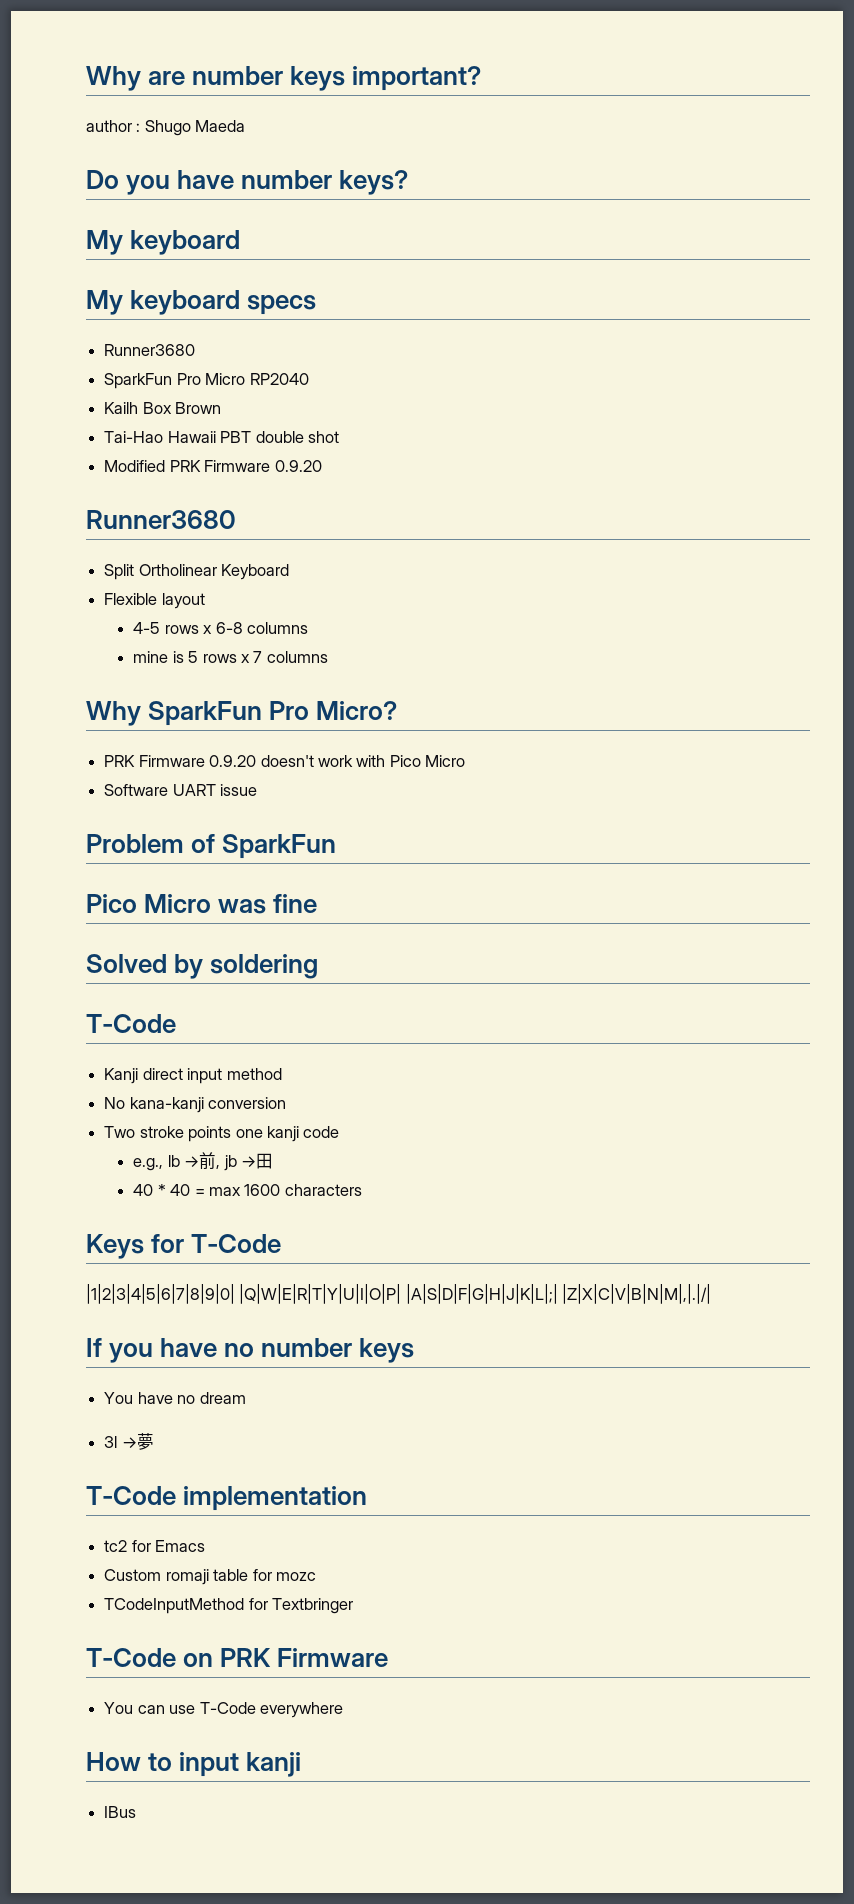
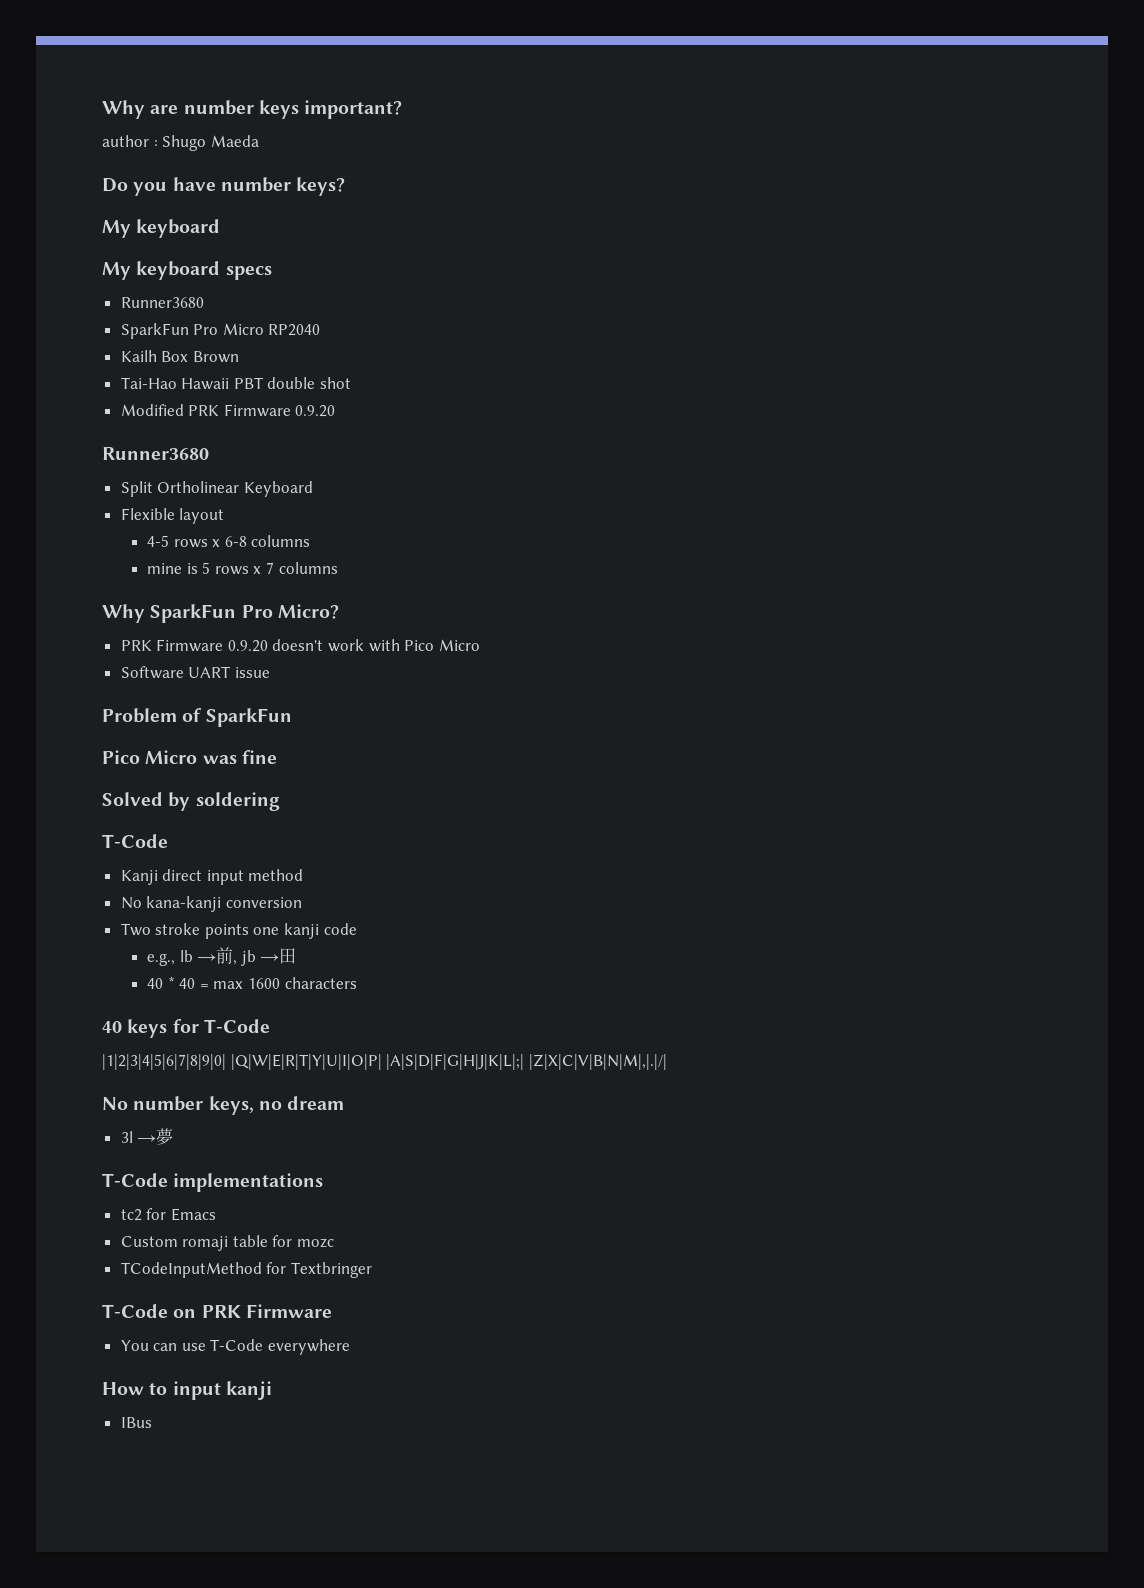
[86,1234,144,1259] Keys -> [102,1019,168,1038] 40 keys
[86,1338,415,1363] [104,1392,173,1404] If you have no number keys // You have -> [102,1096,254,1115] No number keys,
[183,1486,368,1511] implementation -> [173,1173,324,1192] implementations

